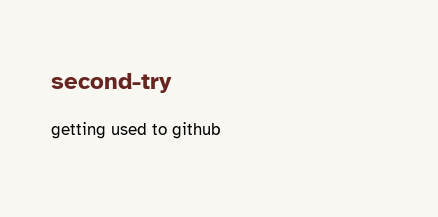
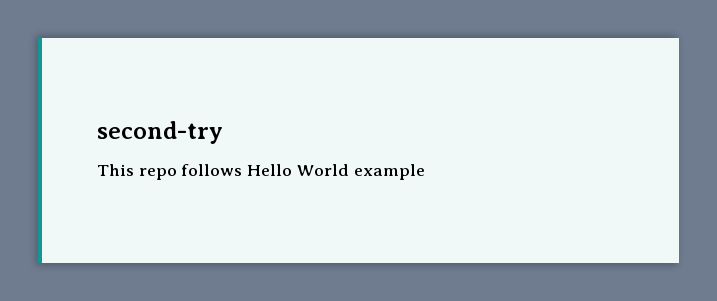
[51,122,221,139] getting used to github -> [97,164,425,180] This repo follows Hello World example

